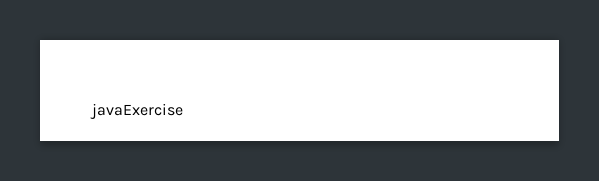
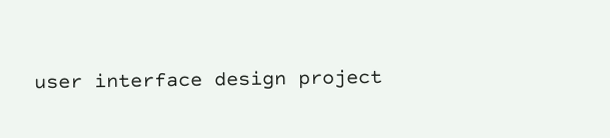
[90,103,183,119] javaExercise -> [34,68,383,91] user interface design project

